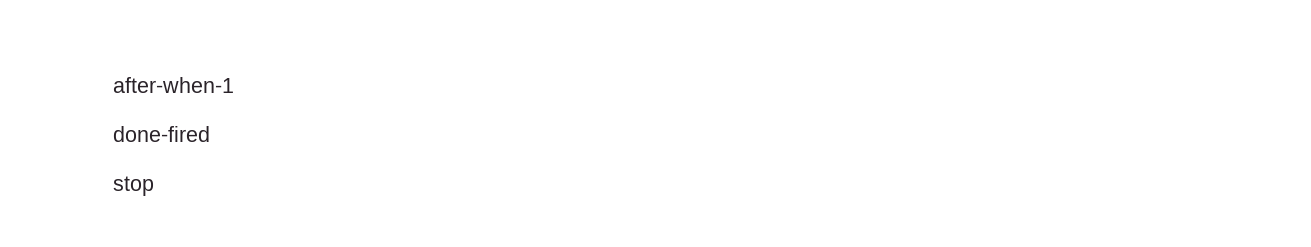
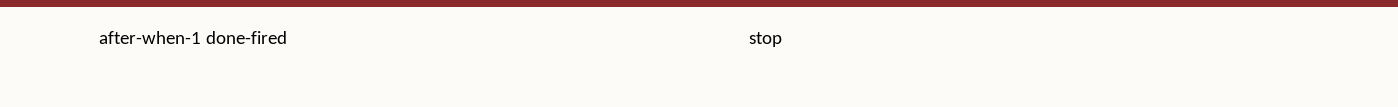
(234, 85) // -> (201, 37) none

